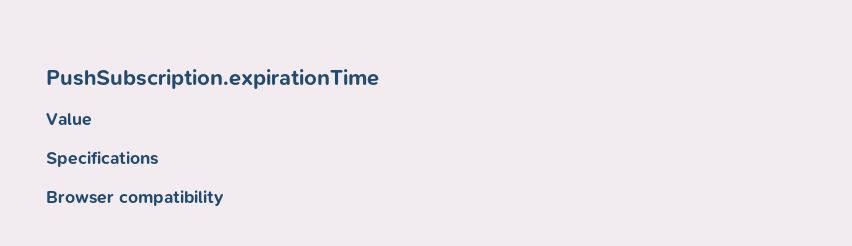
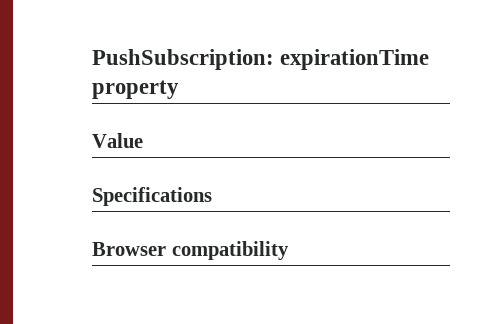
[46,69,379,89] PushSubscription.expirationTime -> [92,49,430,70] [92,80,179,99] PushSubscription: expirationTime property

